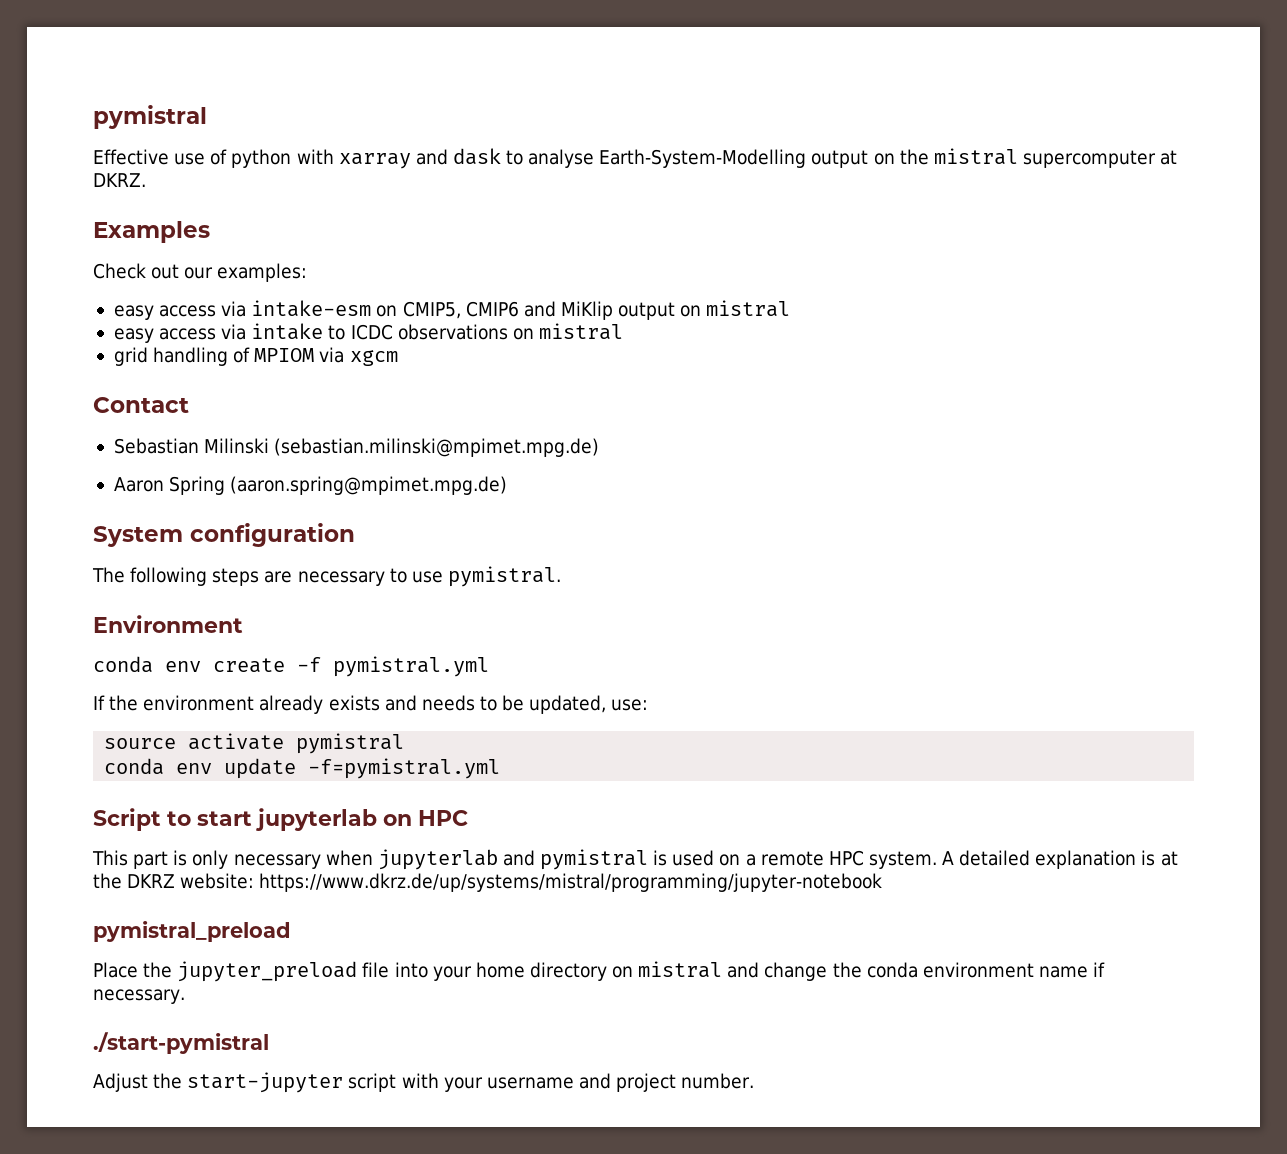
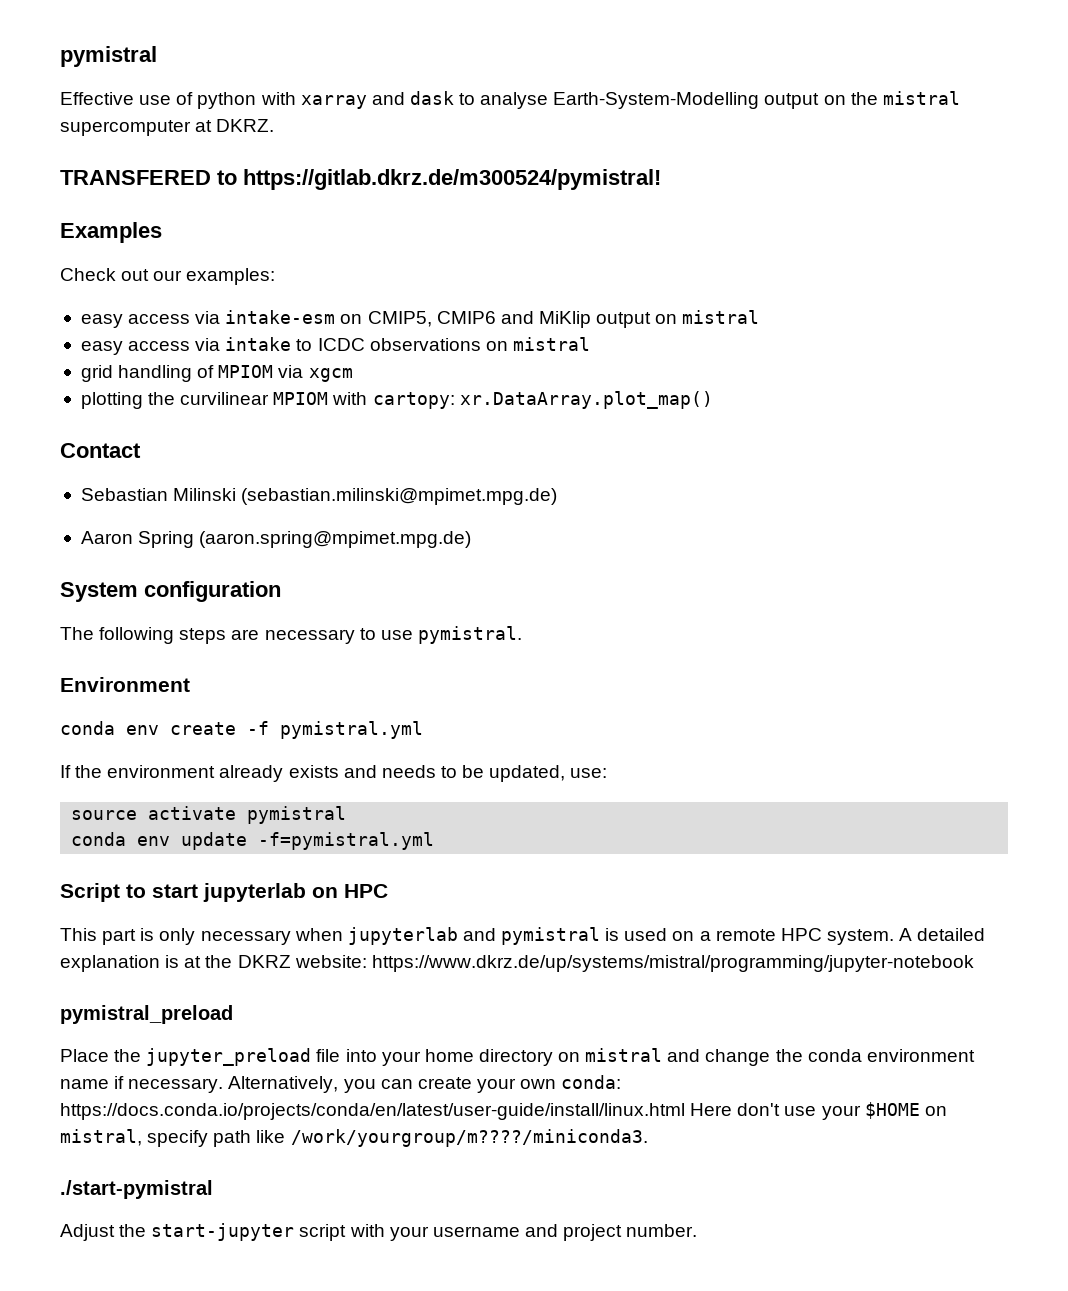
(146, 180) none -> [60,169,661,190] // TRANSFERED to https://gitlab.dkrz.de/m300524/pymistral!
(398, 358) none -> [80,391,713,409] // plotting the curvilinear MPIOM with cartopy: xr.DataArray.plot_map()
(185, 996) none -> [228,1075,622,1093] [60,1102,947,1120] [60,1129,648,1147] Alternatively, you can create your own conda: https://docs.conda.io/projects/conda/en/latest/user-guide/install/linux.html Here don't use your $HOME on mistral, specify path like /work/yourgroup/m????/miniconda3.

